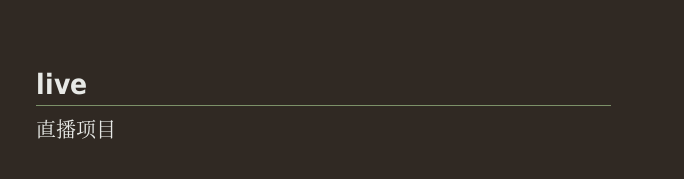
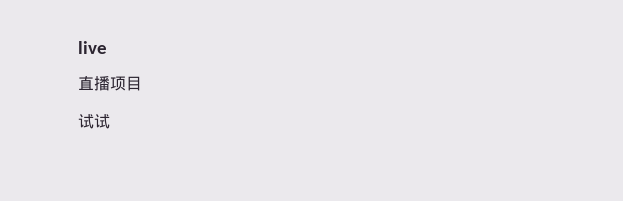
(116, 129) none -> [78,114,110,129] // 试试

